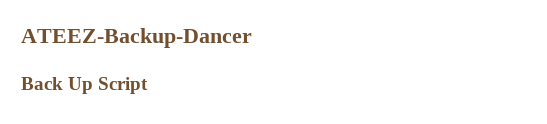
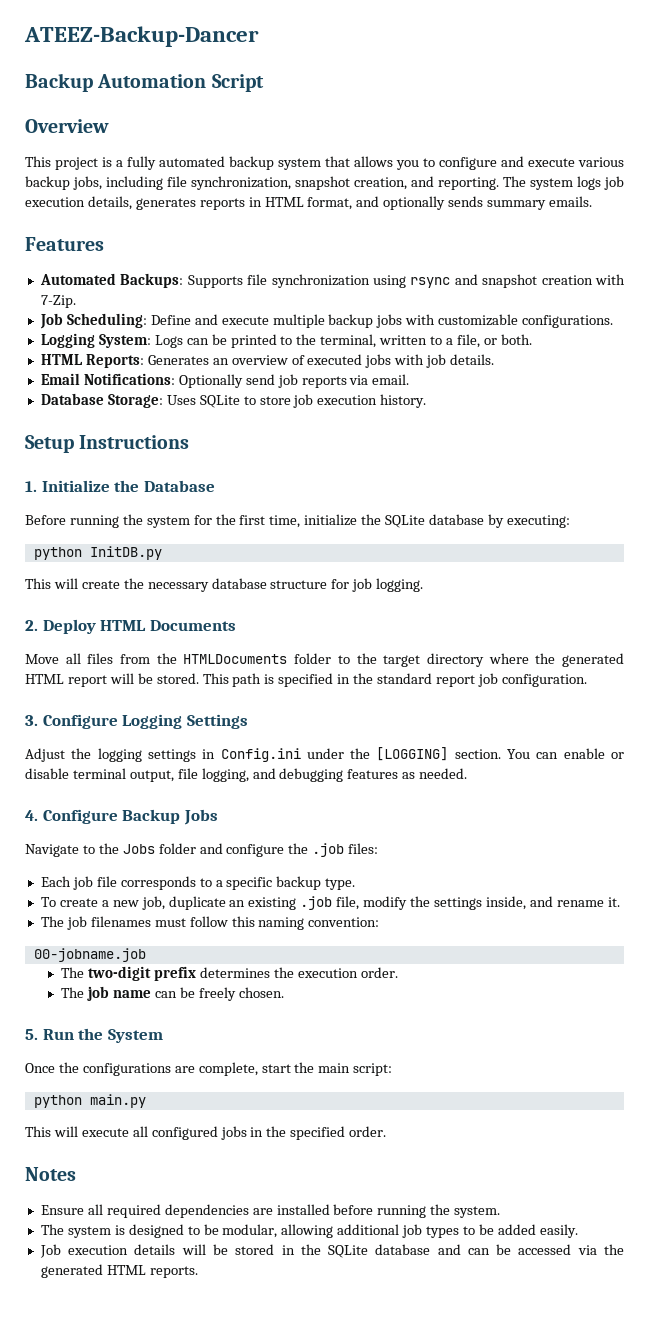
[21,77,94,94] Back Up -> [25,73,207,92] Backup Automation
(149, 85) none -> [25,119,109,133] [25,156,624,170] [25,176,624,190] [25,196,593,210] [25,237,104,251] [39,273,625,288] [40,295,76,308] [39,313,614,329] [40,333,532,348] [40,354,495,368] [40,373,410,388] [40,393,427,408] [25,435,190,453] [25,480,215,492] [25,514,570,528] [33,546,162,560] [25,578,424,592] [25,619,236,634] [25,653,624,667] [25,673,587,687] [25,714,248,729] [25,747,624,762] [25,768,468,782] [25,809,218,825] [25,843,379,857] [40,876,356,890] [40,896,620,910] [40,916,380,930] [33,948,146,962] [61,966,398,981] [61,986,284,1001] [25,1028,163,1043] [25,1062,393,1076] [33,1094,146,1108] [25,1126,387,1140] [25,1167,76,1181] [40,1204,501,1218] [40,1224,578,1238] [39,1244,624,1258] [40,1264,198,1278] // Overview // This project is a fully automated backup system that allows you to configure and execute various backup jobs, including file synchronization, snapshot creation, and reporting. The system logs job execution details, generates reports in HTML format, and optionally sends summary emails. // Features // Automated Backups: Supports file synchronization using rsync and snapshot creation with 7-Zip. // Job Scheduling: Define and execute multiple backup jobs with customizable configurations. // Logging System: Logs can be printed to the terminal, written to a file, or both. // HTML Reports: Generates an overview of executed jobs with job details. // Email Notifications: Optionally send job reports via email. // Database Storage: Uses SQLite to store job execution history. // Setup Instructions // 1. Initialize the Database // Before running the system for the first time, initialize the SQLite database by executing: // python InitDB.py // This will create the necessary database structure for job logging. // 2. Deploy HTML Documents // Move all files from the HTMLDocuments folder to the target directory where the generated HTML report will be stored. This path is specified in the standard report job configuration. // 3. Configure Logging Settings // Adjust the logging settings in Config.ini under the [LOGGING] section. You can enable or disable terminal output, file logging, and debugging features as needed. // 4. Configure Backup Jobs // Navigate to the Jobs folder and configure the .job files: // Each job file corresponds to a specific backup type. // To create a new job, duplicate an existing .job file, modify the settings inside, and rename it. // The job filenames must follow this naming convention: // 00-jobname.job // The two-digit prefix determines the execution order. // The job name can be freely chosen. // 5. Run the System // Once the configurations are complete, start the main script: // python main.py // This will execute all configured jobs in the specified order. // Notes // Ensure all required dependencies are installed before running the system. // The system is designed to be modular, allowing additional job types to be added easily. // Job execution details will be stored in the SQLite database and can be accessed via the generated HTML reports.

